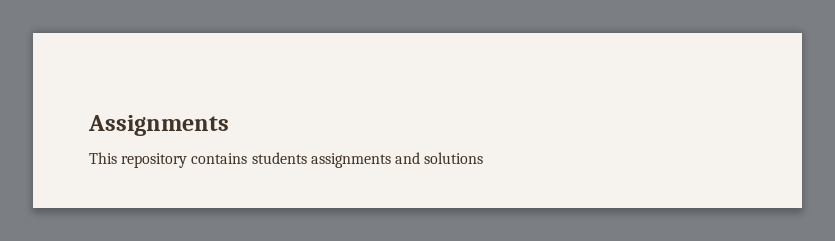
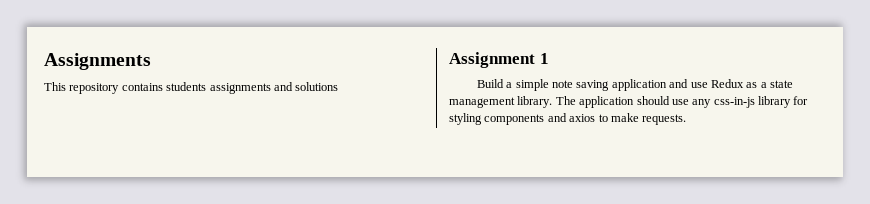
(484, 158) none -> [449,52,549,68] [476,79,794,91] [449,96,809,108] [449,113,687,125] // Assignment 1 // Build a simple note saving application and use Redux as a state management library. The application should use any css-in-js library for styling components and axios to make requests.

